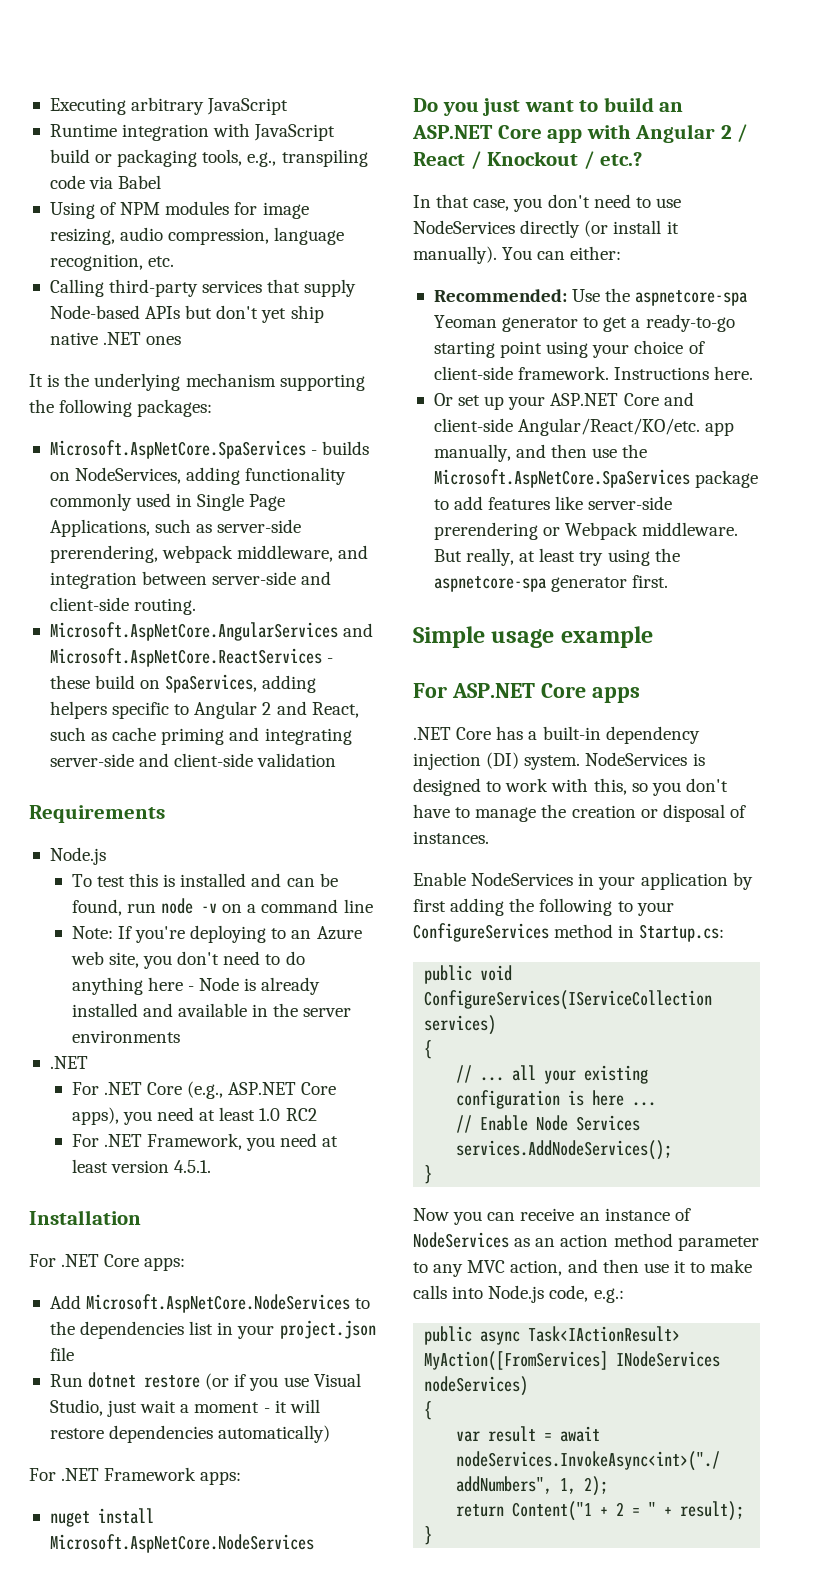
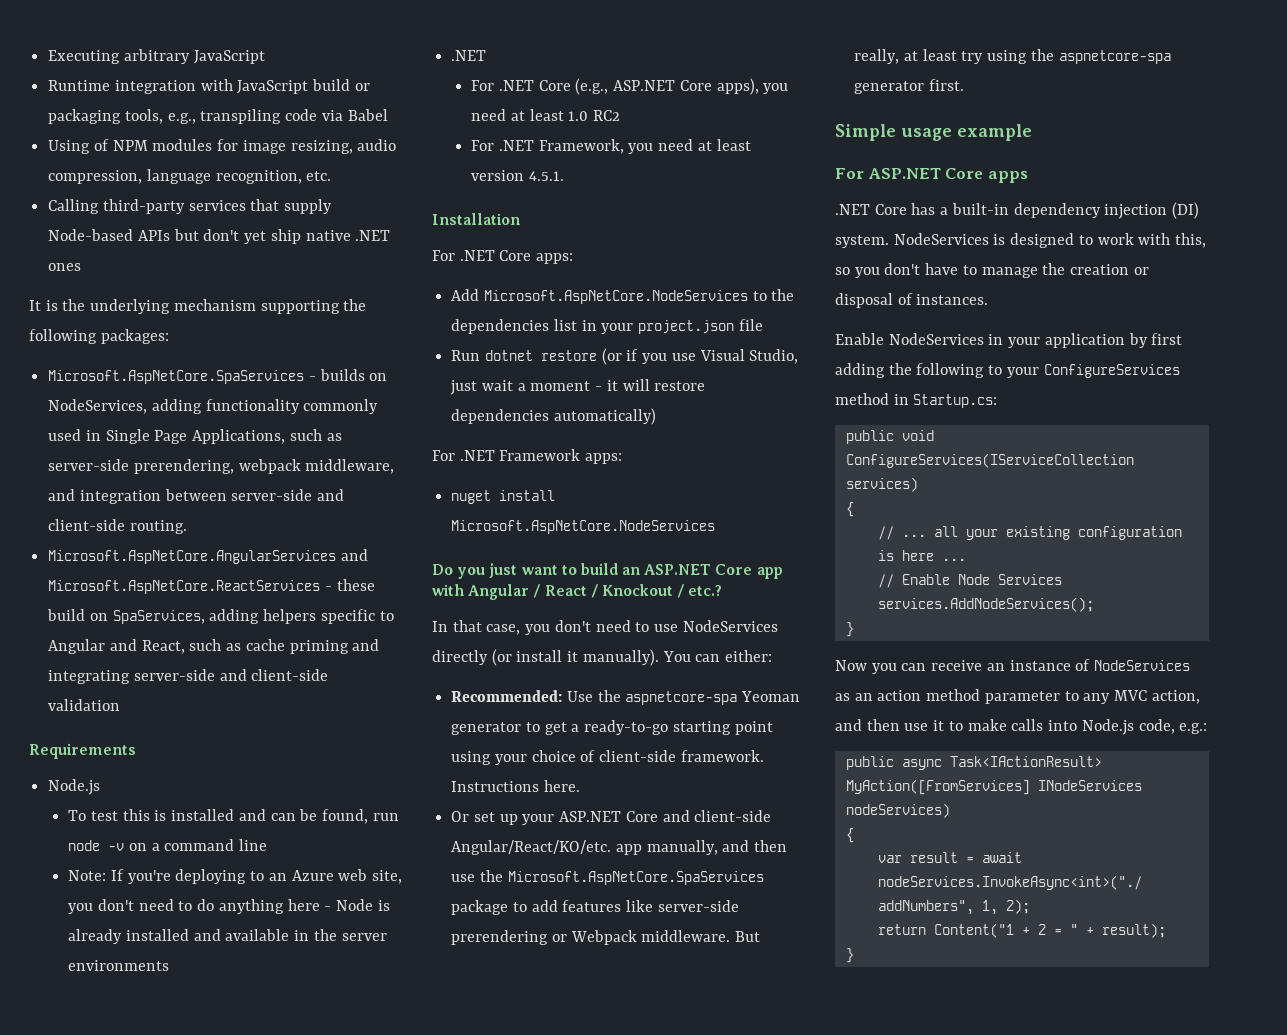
[262,702,272,715] 2 -> (106, 646) none
[720,125,732,139] 2 -> (530, 592) none

